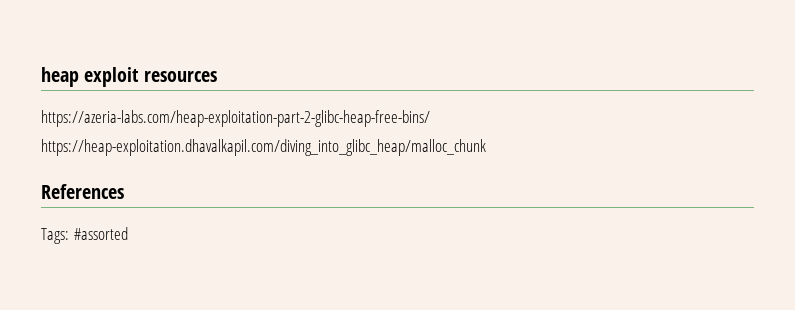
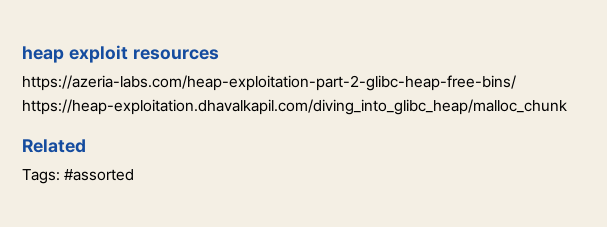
[41,184,124,199] References -> [22,139,86,153] Related

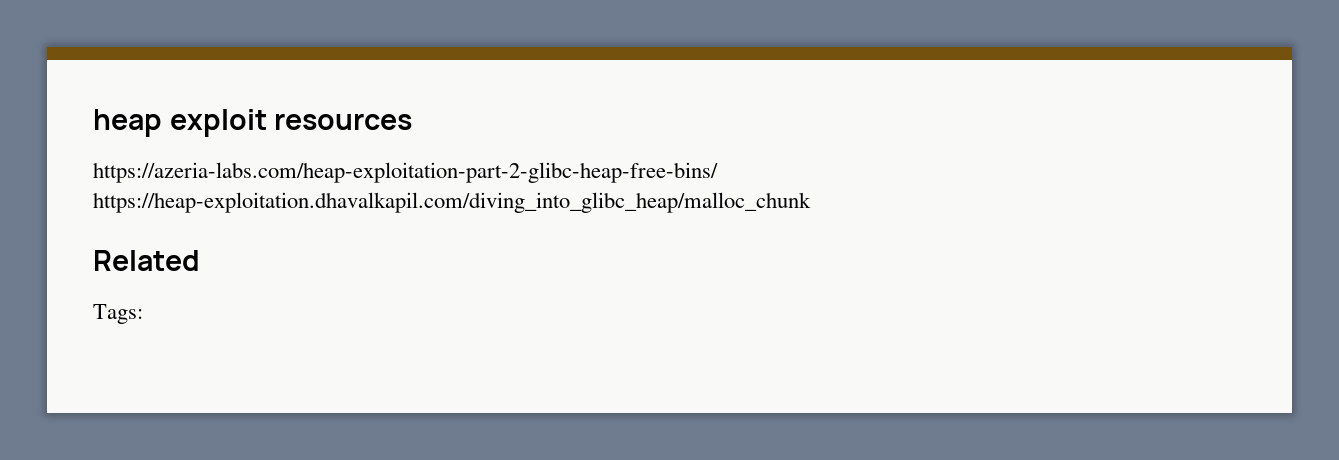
[64,169,135,181] #assorted -> (143, 314) none

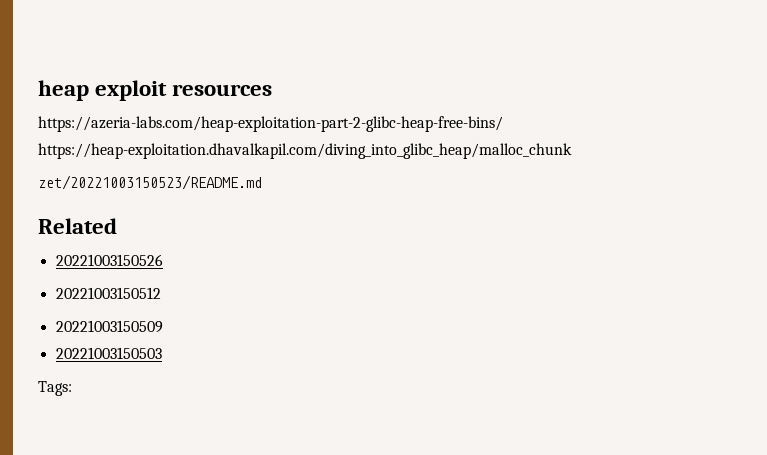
(811, 202) none -> [38,175,262,190] // zet/20221003150523/README.md
(200, 260) none -> [55,254,163,266] [55,287,161,299] [55,320,163,333] [55,347,162,359] // 20221003150526 // 20221003150512 // 20221003150509 // 20221003150503

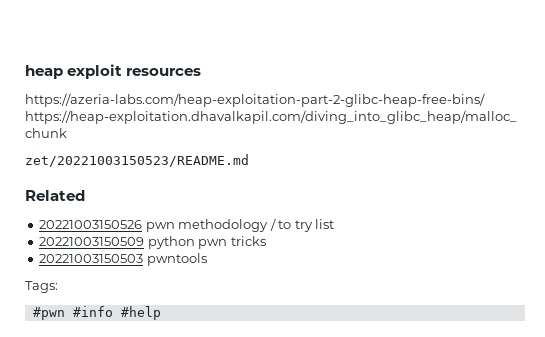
[55,287,161,299] [55,320,163,333] // 20221003150512 // 20221003150509 -> [145,218,335,232] [39,236,266,249] pwn methodology / to try list // 20221003150509 python pwn tricks
(162, 353) none -> [146,253,207,266] pwntools
(72, 388) none -> [32,306,161,320] // #pwn #info #help

